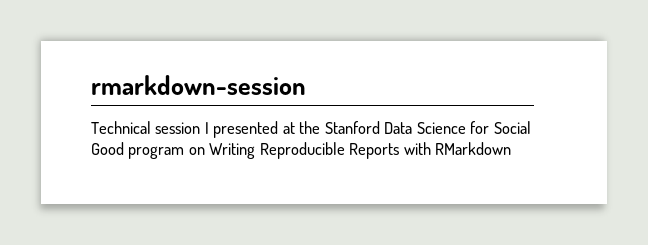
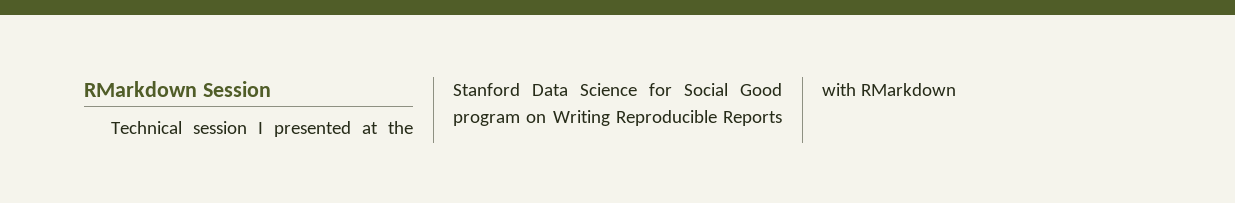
[91,75,306,95] rmarkdown-session -> [84,81,271,97] RMarkdown Session

